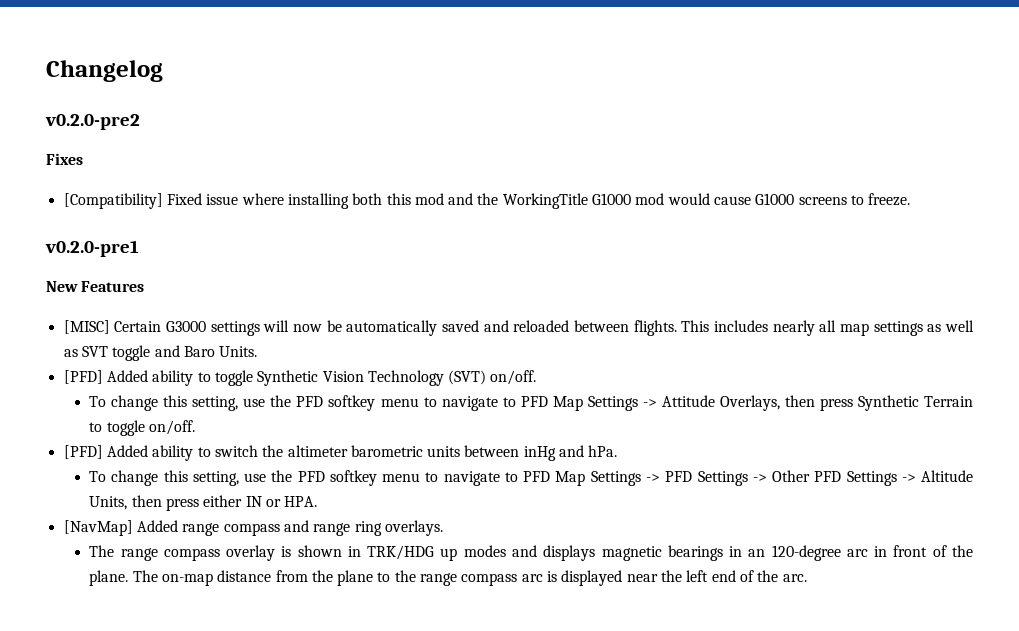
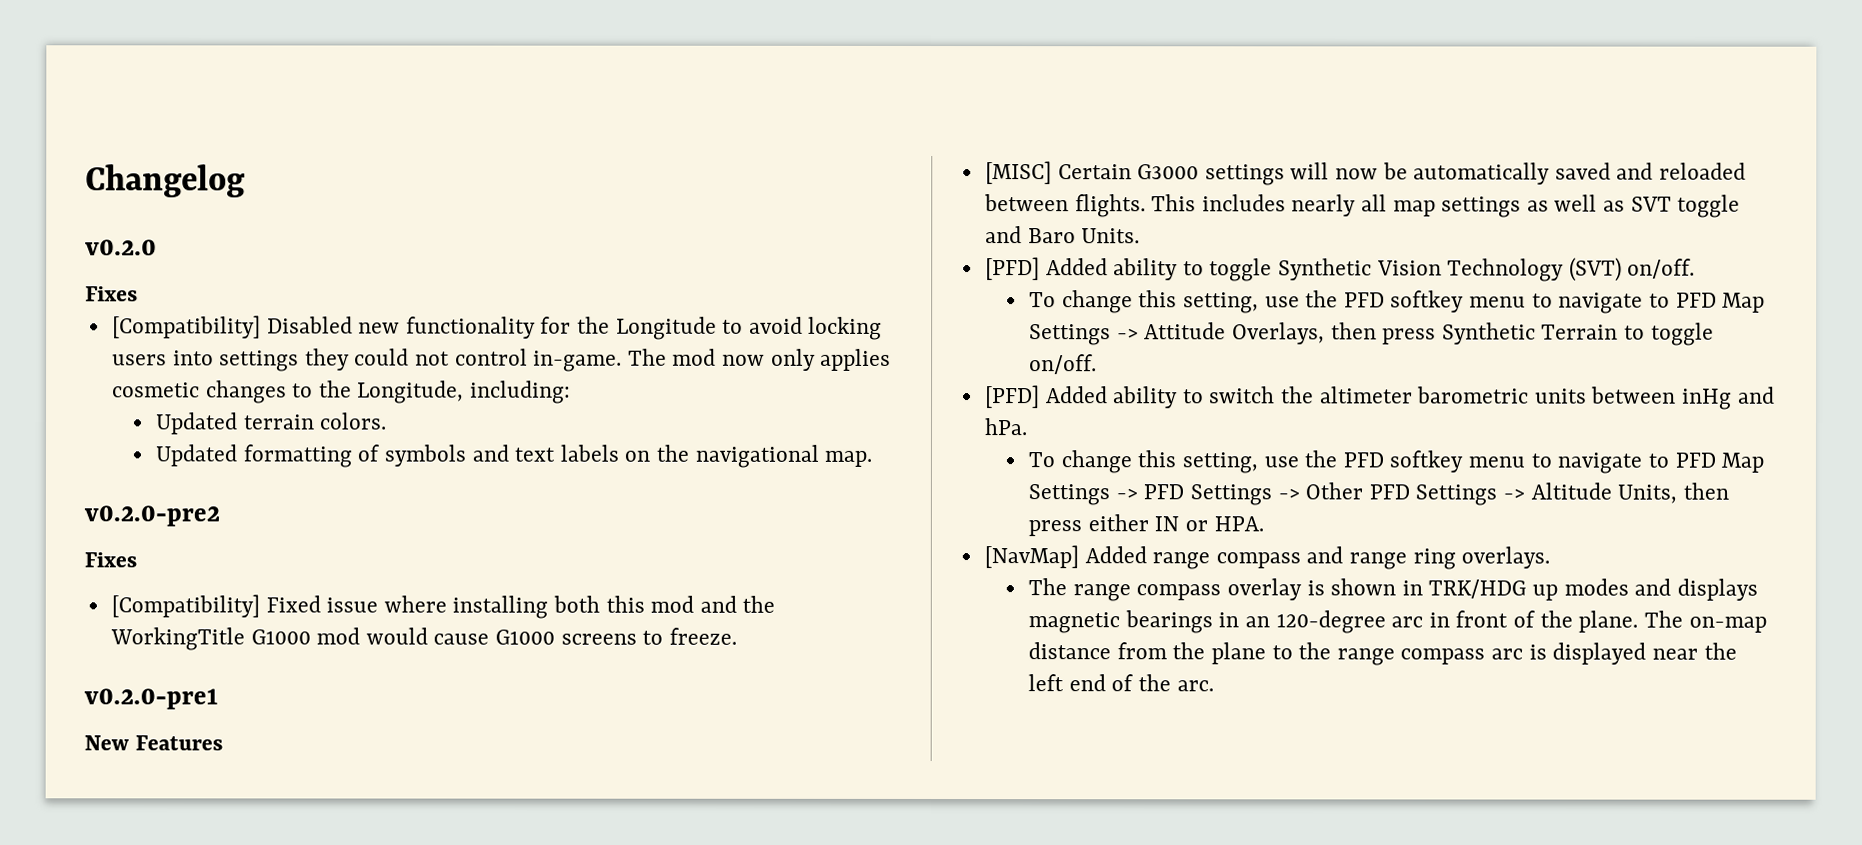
(163, 71) none -> [85,239,157,256] [85,286,138,302] [111,315,883,340] [111,348,892,372] [111,380,572,404] [155,412,388,435] [155,444,873,468] // v0.2.0 // Fixes // [Compatibility] Disabled new functionality for the Longitude to avoid locking users into settings they could not control in-game. The mod now only applies cosmetic changes to the Longitude, including: // Updated terrain colors. // Updated formatting of symbols and text labels on the navigational map.

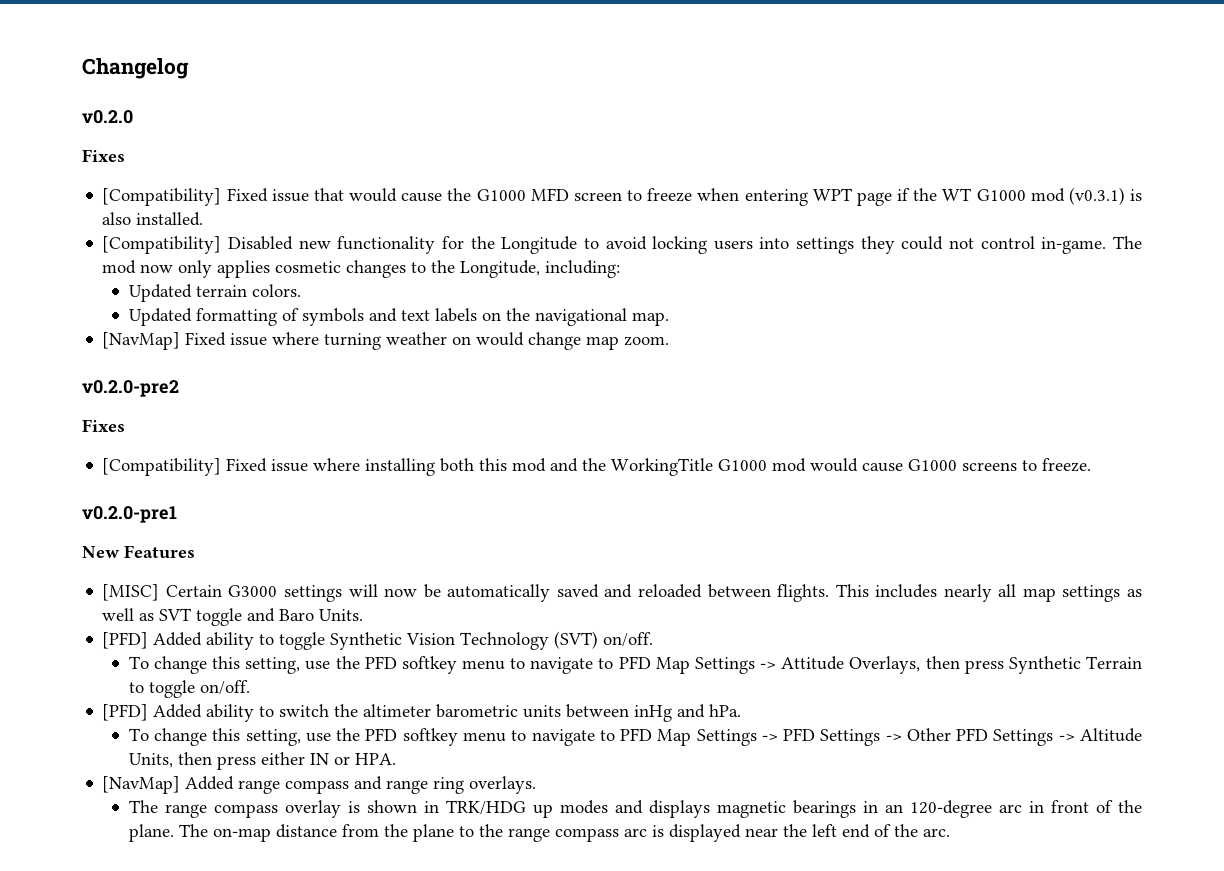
(138, 294) none -> [102,187,1142,206] [102,212,204,226] // [Compatibility] Fixed issue that would cause the G1000 MFD screen to freeze when entering WPT page if the WT G1000 mod (v0.3.1) is also installed.
(873, 458) none -> [102,332,670,350] // [NavMap] Fixed issue where turning weather on would change map zoom.

